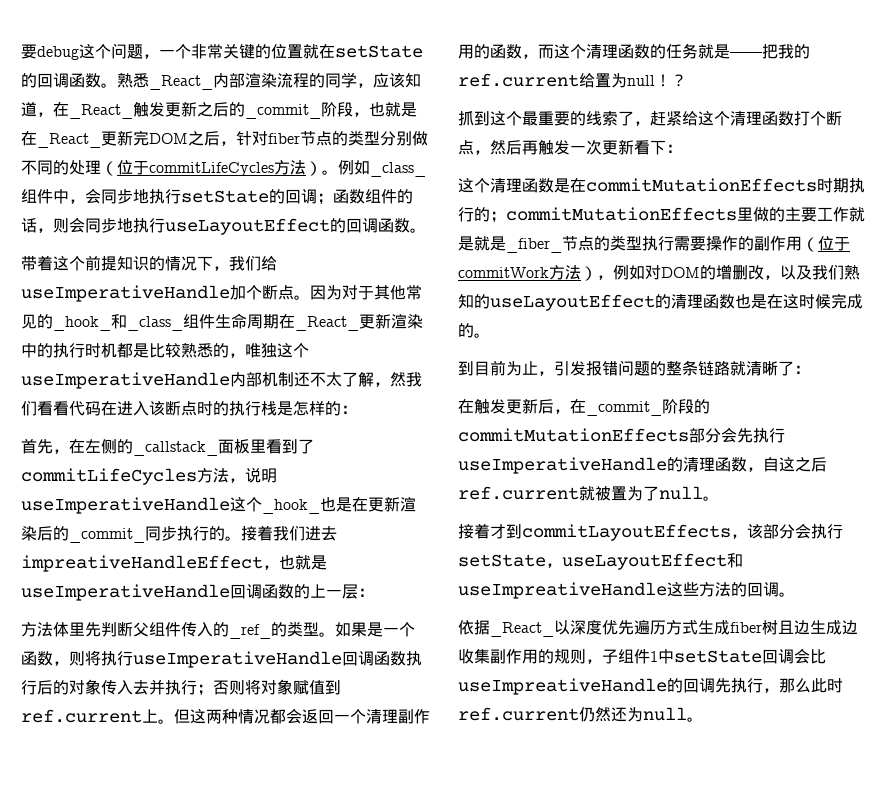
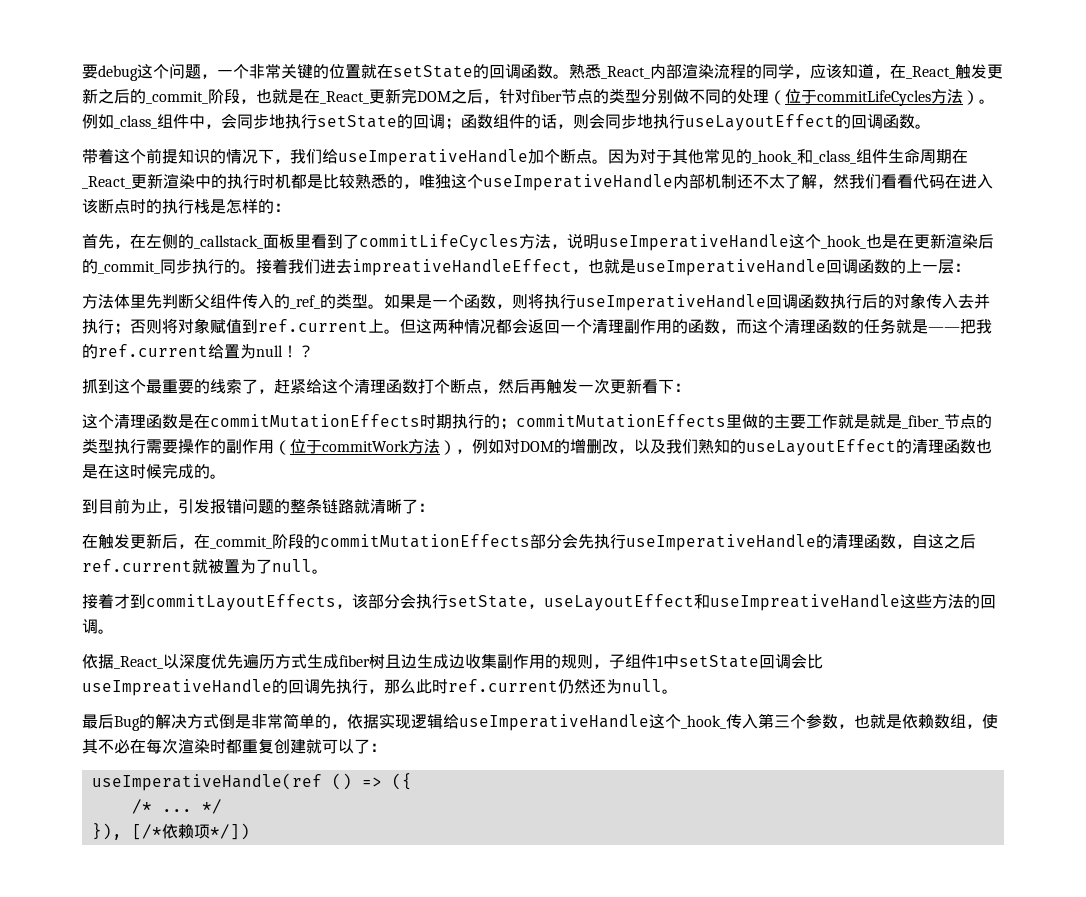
(703, 719) none -> [82,713,998,731] [82,738,386,754] [91,773,412,791] [131,799,222,814] [91,823,250,840] // 最后Bug的解决方式倒是非常简单的，依据实现逻辑给useImperativeHandle这个_hook_传入第三个参数，也就是依赖数组，使其不必在每次渲染时都重复创建就可以了： // useImperativeHandle(ref () => ({ // /* ... */ // }), [/*依赖项*/])

